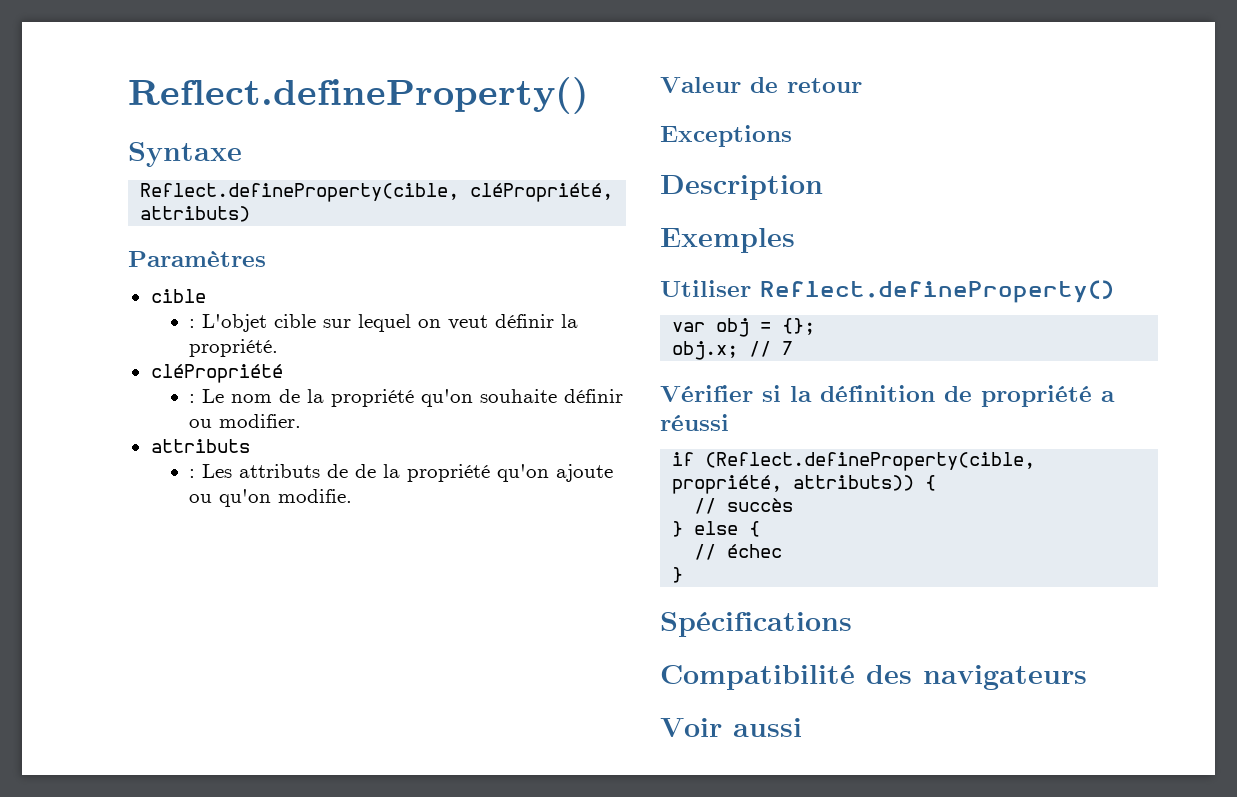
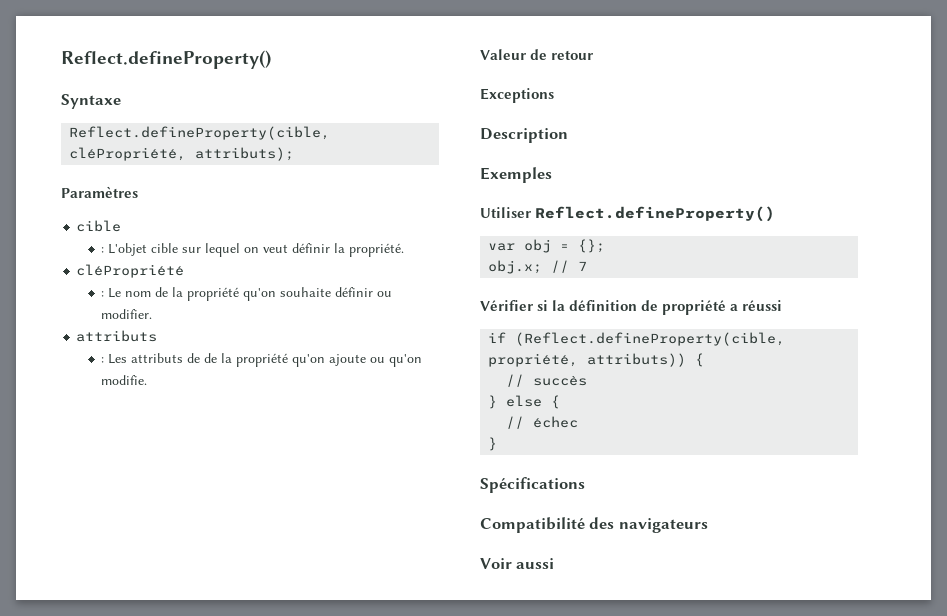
[140,206,251,222] attributs) -> [195,147,295,161] attributs);

